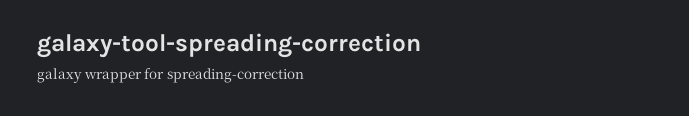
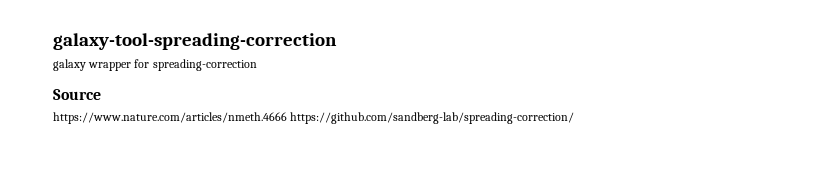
(304, 75) none -> [53,89,101,100] [53,112,575,124] // Source // https://www.nature.com/articles/nmeth.4666 https://github.com/sandberg-lab/spreading-correction/

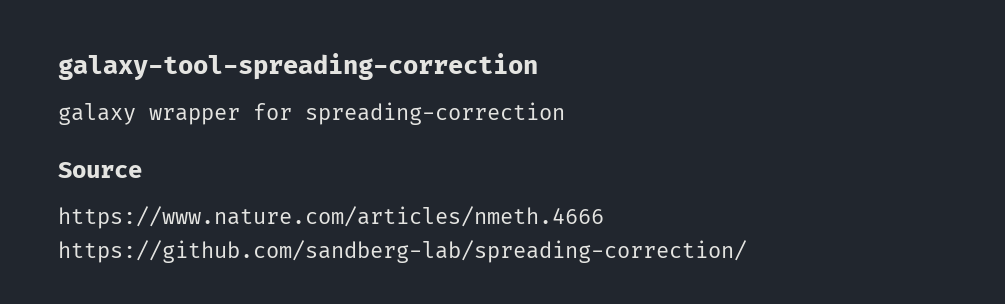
(287, 118) none -> (604, 217) //

